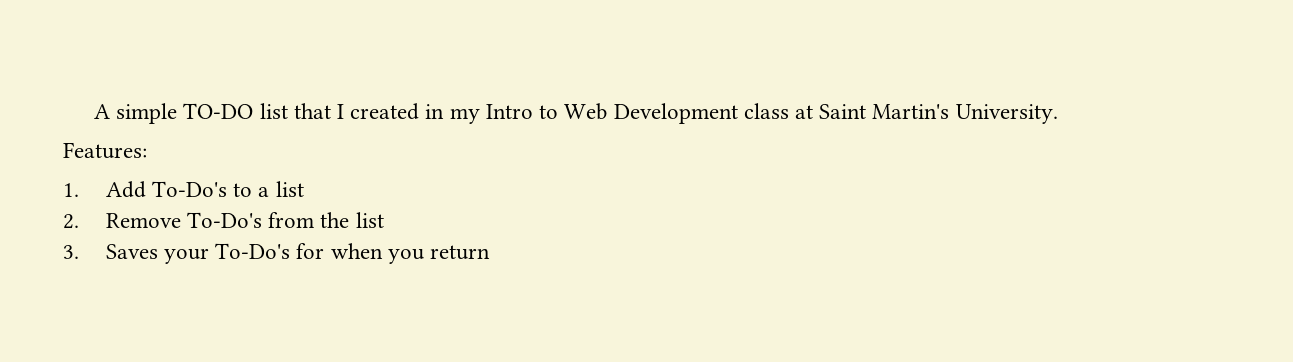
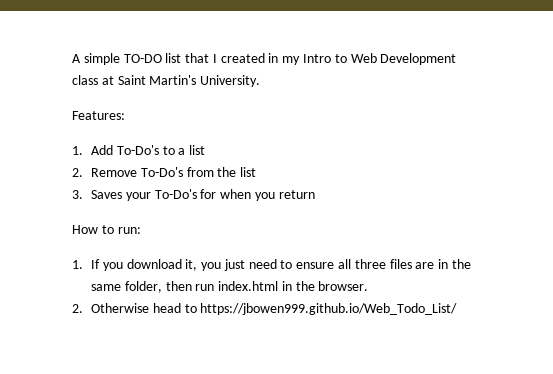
(491, 252) none -> [72,225,141,234] [72,259,471,271] [91,281,369,293] [72,303,458,315] // How to run: // 1. If you download it, you just need to ensure all three files are in the same folder, then run index.html in the browser. // 2. Otherwise head to https://jbowen999.github.io/Web_Todo_List/

